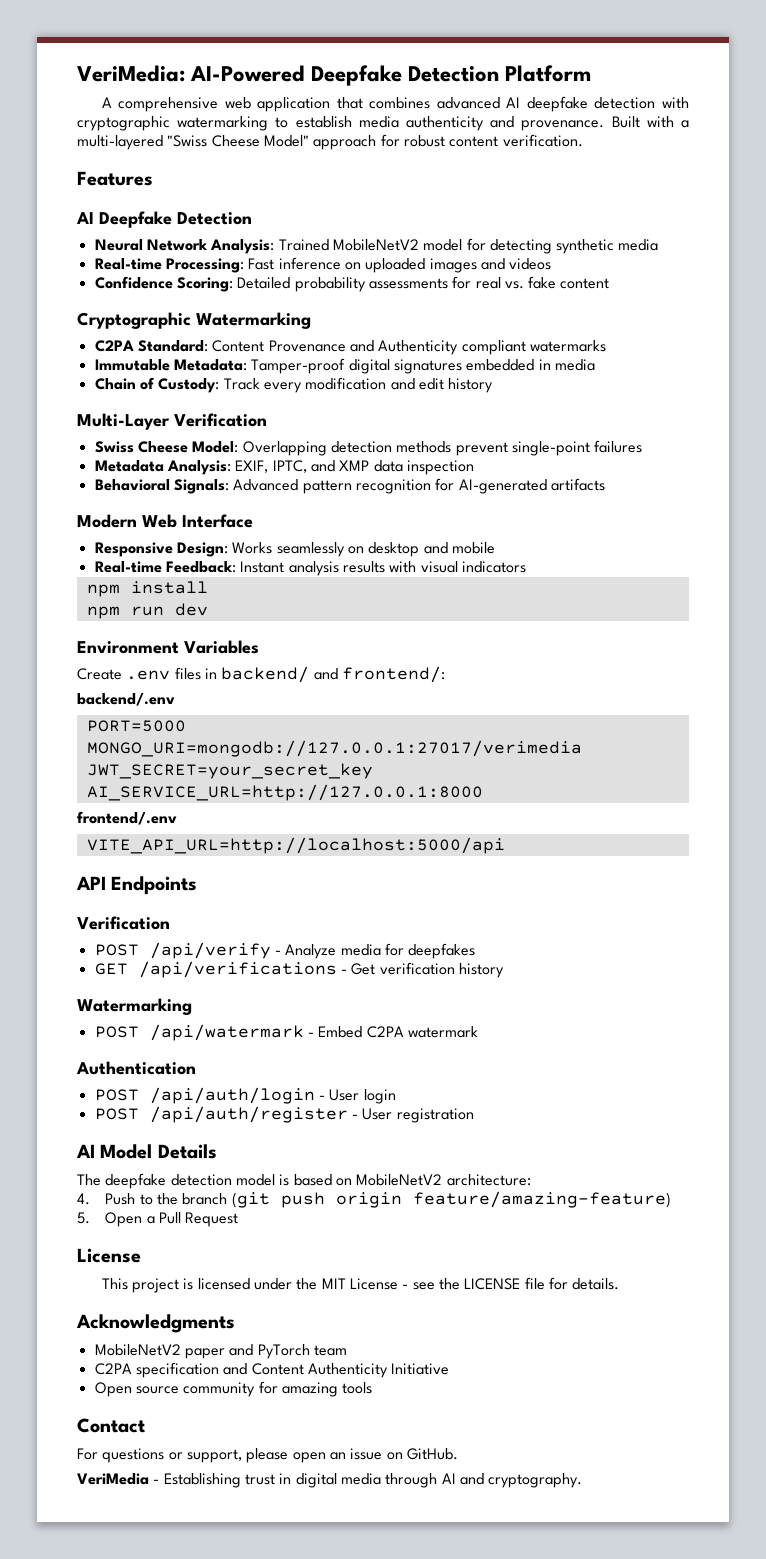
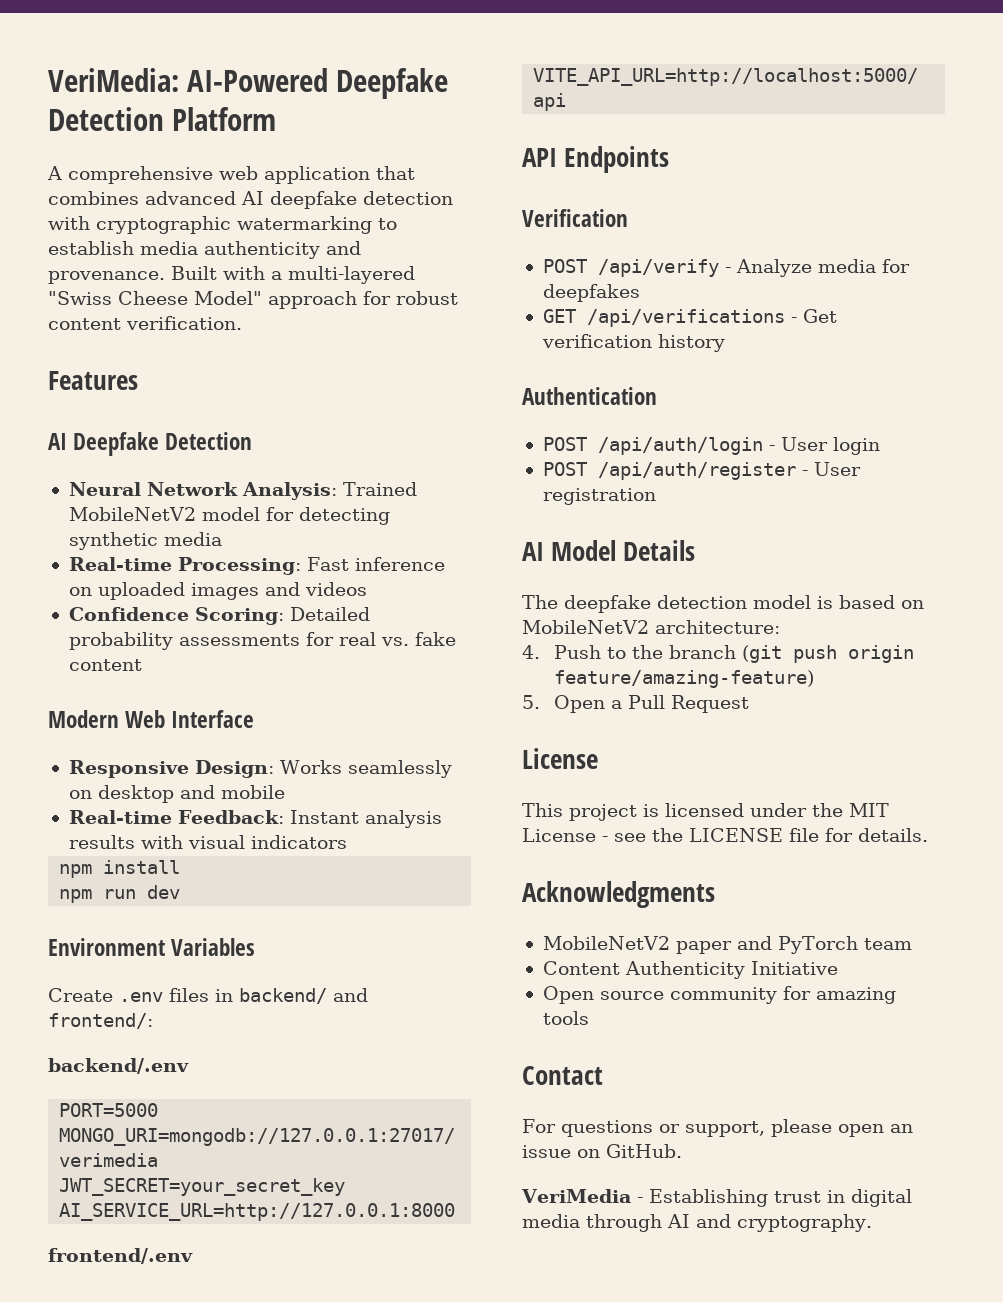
[77,312,311,329] [94,340,606,355] [94,358,595,374] [94,377,494,393] [77,413,267,430] [94,440,643,456] [94,460,474,475] [94,478,605,494] // Cryptographic Watermarking // C2PA Standard: Content Provenance and Authenticity compliant watermarks // Immutable Metadata: Tamper-proof digital signatures embedded in media // Chain of Custody: Track every modification and edit history // Multi-Layer Verification // Swiss Cheese Model: Overlapping detection methods prevent single-point failures // Metadata Analysis: EXIF, IPTC, and XMP data inspection // Behavioral Signals: Advanced pattern recognition for AI-generated artifacts -> (142, 665) none
[77,998,192,1015] [94,1024,478,1041] // Watermarking // POST /api/watermark - Embed C2PA watermark -> (725, 343) none
[94,1362,248,1378] C2PA specification and -> (912, 944) none

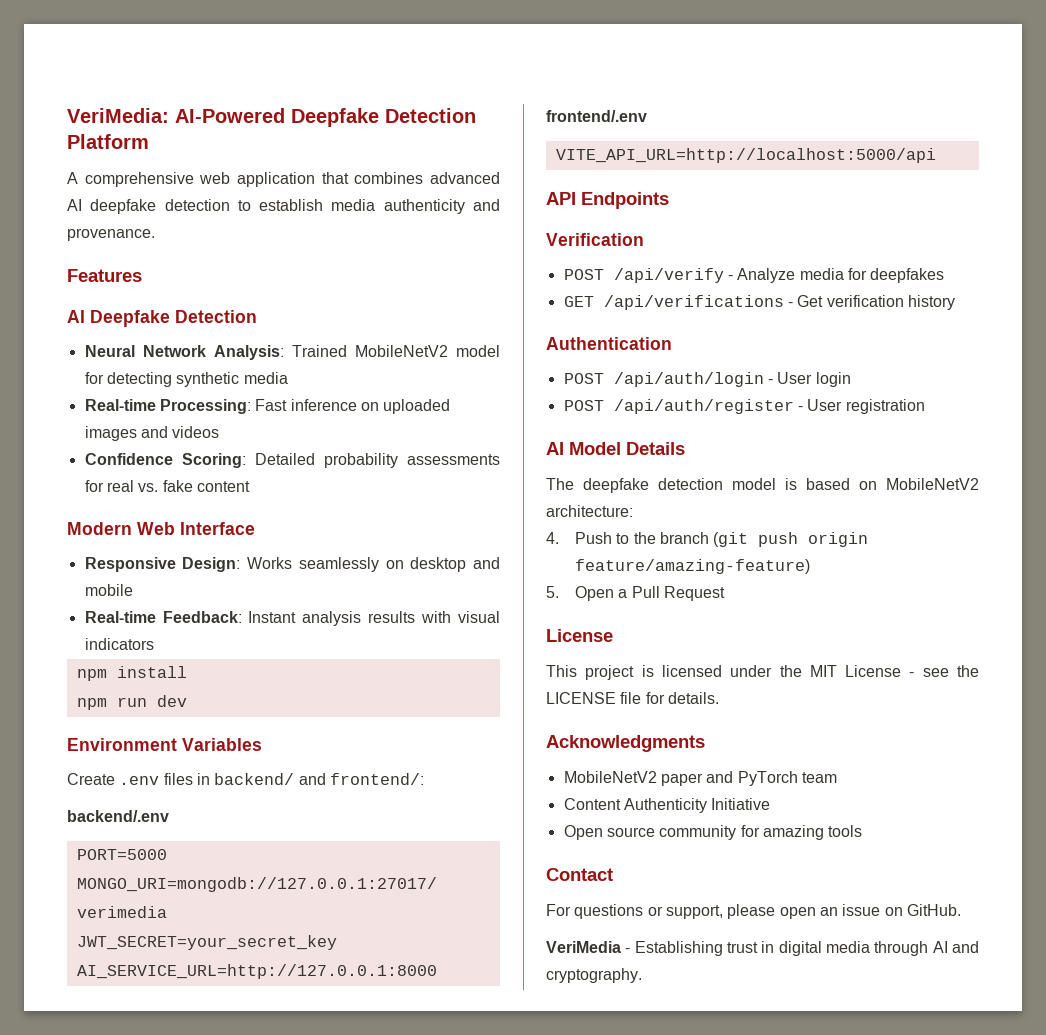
[48,216,372,234] with cryptographic watermarking -> (230, 205) none
[171,266,415,284] [48,291,458,309] [48,316,242,330] Built with a multi-layered "Swiss Cheese Model" approach for robust content verification. -> (155, 234) none

